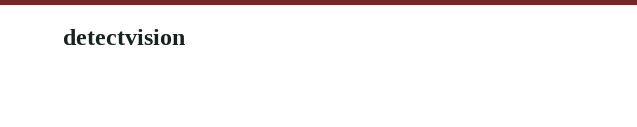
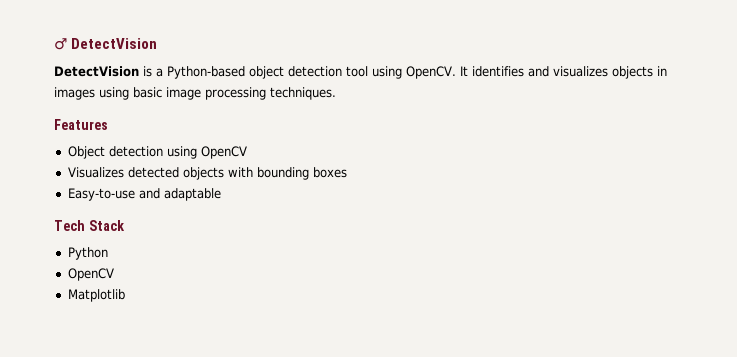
[63,29,185,45] detectvision -> [54,38,158,50] [54,66,667,79] [54,87,336,100] [54,119,108,130] [67,146,247,159] [67,167,347,180] [67,188,221,201] [54,220,125,231] [67,247,108,260] [67,268,114,281] [67,289,125,302] ♂ DetectVision // DetectVision is a Python-based object detection tool using OpenCV. It identifies and visualizes objects in images using basic image processing techniques. // Features // Object detection using OpenCV // Visualizes detected objects with bounding boxes // Easy-to-use and adaptable // Tech Stack // Python // OpenCV // Matplotlib

